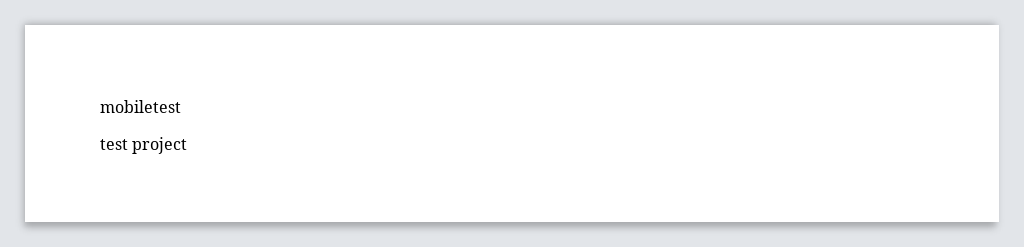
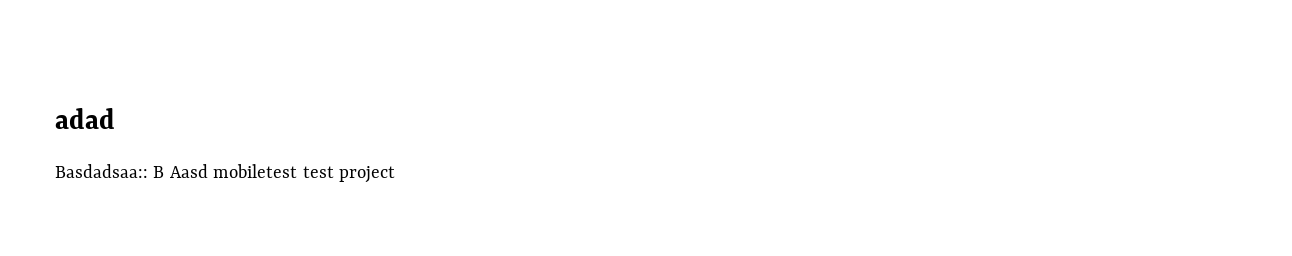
(100, 106) none -> [55,108,115,129] [55,164,208,178] adad // Basdadsaa:: B Aasd
(181, 106) // -> (298, 171) none

